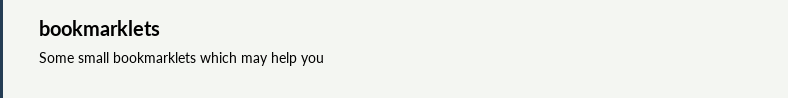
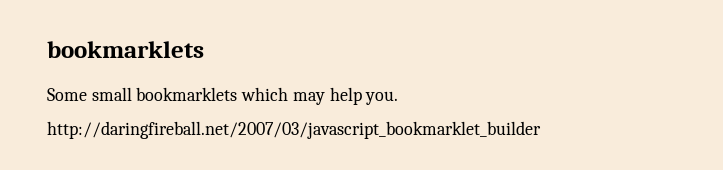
[301,55,324,66] you -> [365,91,399,105] [47,121,541,139] you. // http://daringfireball.net/2007/03/javascript_bookmarklet_builder

